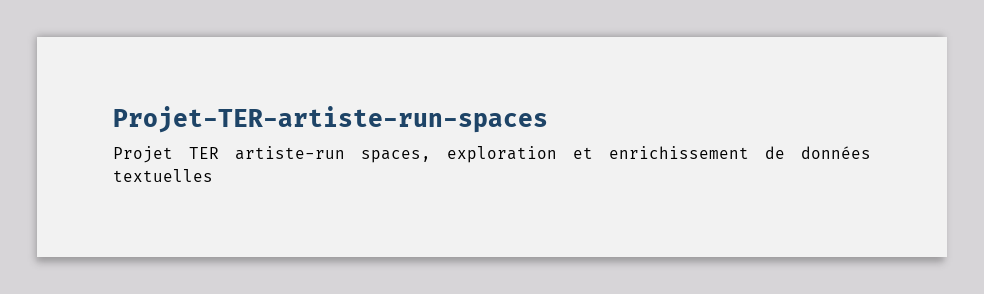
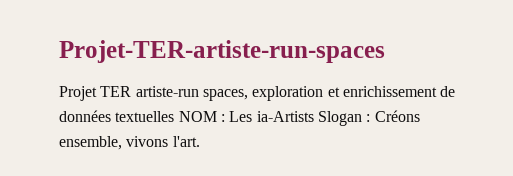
(213, 175) none -> [178,110,420,126] [59,136,200,150] NOM : Les ia-Artists Slogan : Créons ensemble, vivons l'art.

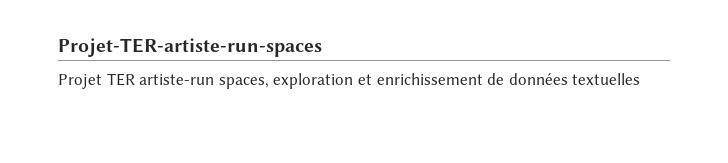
[178,110,420,126] [59,136,200,150] NOM : Les ia-Artists Slogan : Créons ensemble, vivons l'art. -> (641, 79) none

